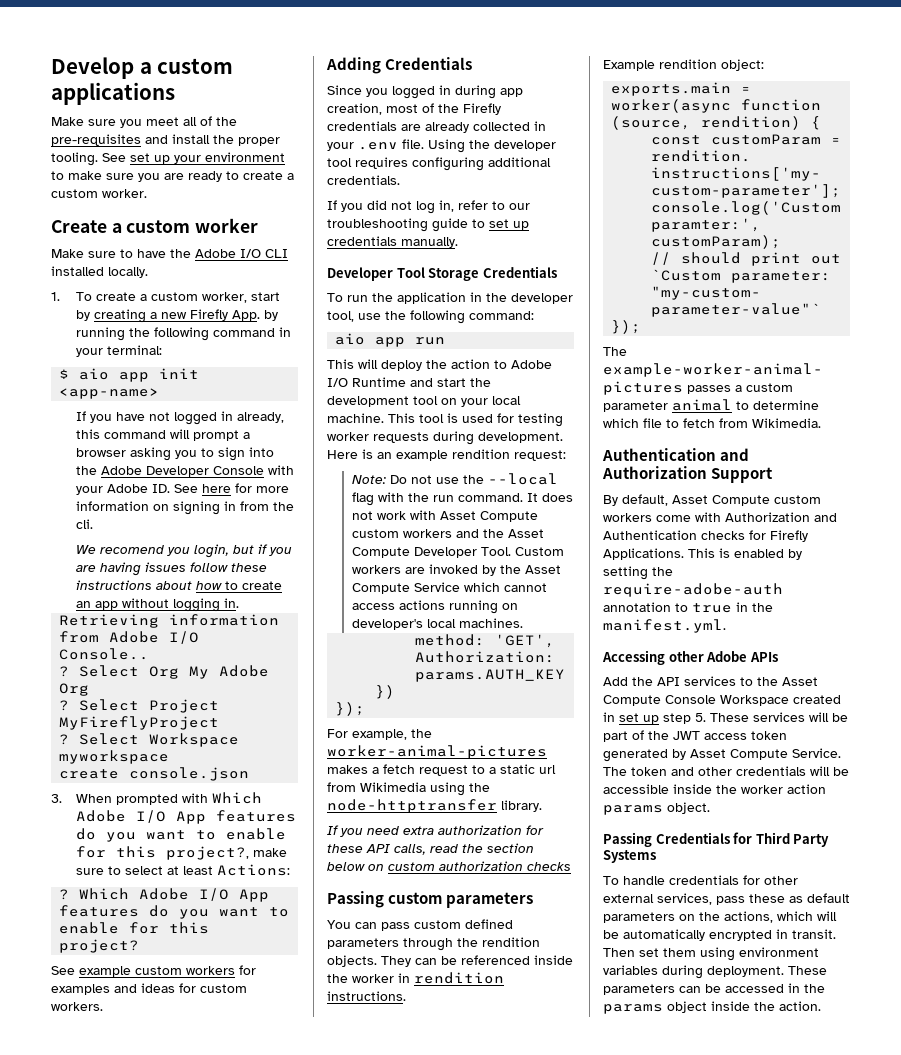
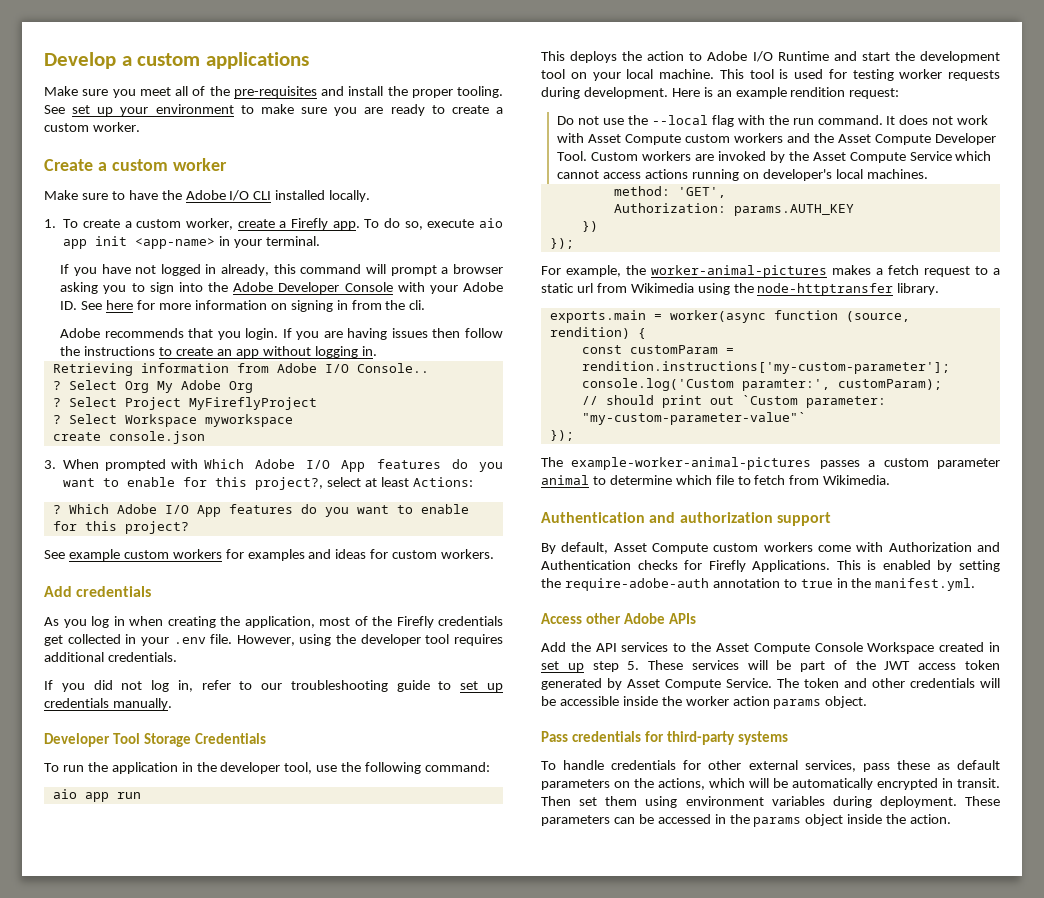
[251,292,281,301] [76,309,279,323] [76,327,292,341] [76,345,163,357] [59,369,70,379] start by creating a new Firefly App. by running the following command in your terminal: // $ -> [237,218,475,230] create a Firefly app. To do so, execute
(160, 393) none -> [219,236,320,248] in your terminal.
[76,544,293,558] [76,562,268,576] [76,580,223,590] We recomend you login, but if you are having issues follow these instructions about how -> [60,328,503,340] [60,346,156,356] Adobe recommends that you login. If you are having issues then follow the instructions
[253,848,288,857] [76,866,122,875] make sure to -> (324, 483) none
[326,57,473,74] [327,85,523,99] [327,103,382,115] Adding Credentials // Since you logged in during app creation, -> [44,586,152,597] [44,616,315,628] Add credentials // As you log in when creating the application,
[401,122,469,133] are already -> [44,635,63,646] get
[428,139,465,153] Using -> [236,634,332,646] However, using
[412,157,484,171] configuring -> (503, 640) none
[358,359,422,371] will deploy -> [570,51,618,63] deploys
[352,475,387,484] Note: -> (900, 93) none
[327,825,544,837] [327,843,534,855] [327,861,571,871] [327,891,534,908] [327,919,513,931] [327,937,540,951] [327,955,573,967] [327,972,504,984] [327,991,406,1001] [603,59,764,71] // If you need extra authorization for these API calls, read the section below on custom authorization checks // Passing custom parameters // You can pass custom defined parameters through the rendition objects. They can be referenced inside the worker in rendition instructions. // Example rendition object: -> (940, 289) none
[602,466,774,483] Authorization Support -> [679,512,831,526] authorization support
[602,650,665,665] Accessing -> [541,613,582,624] Access
[603,832,830,847] [603,850,656,863] Passing Credentials for Third Party Systems -> [541,731,788,745] Pass credentials for third-party systems

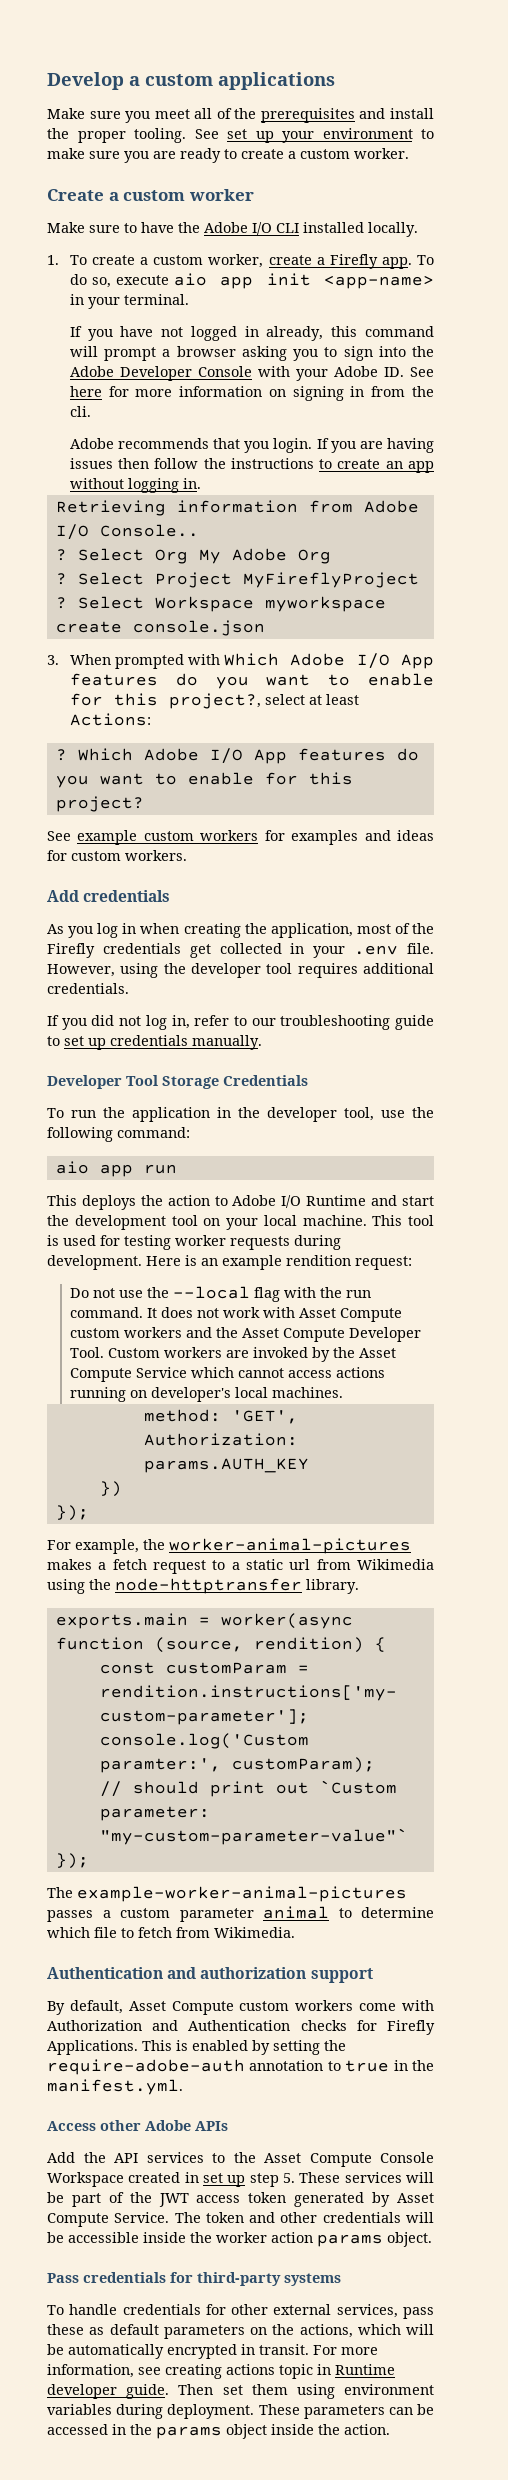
[233,86,317,98] pre-requisites -> [260,108,355,123] prerequisites
(1000, 783) none -> [313,2345,378,2355] [47,2364,395,2379] [47,2384,170,2399] For more information, see creating actions topic in Runtime developer guide.

